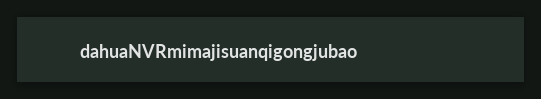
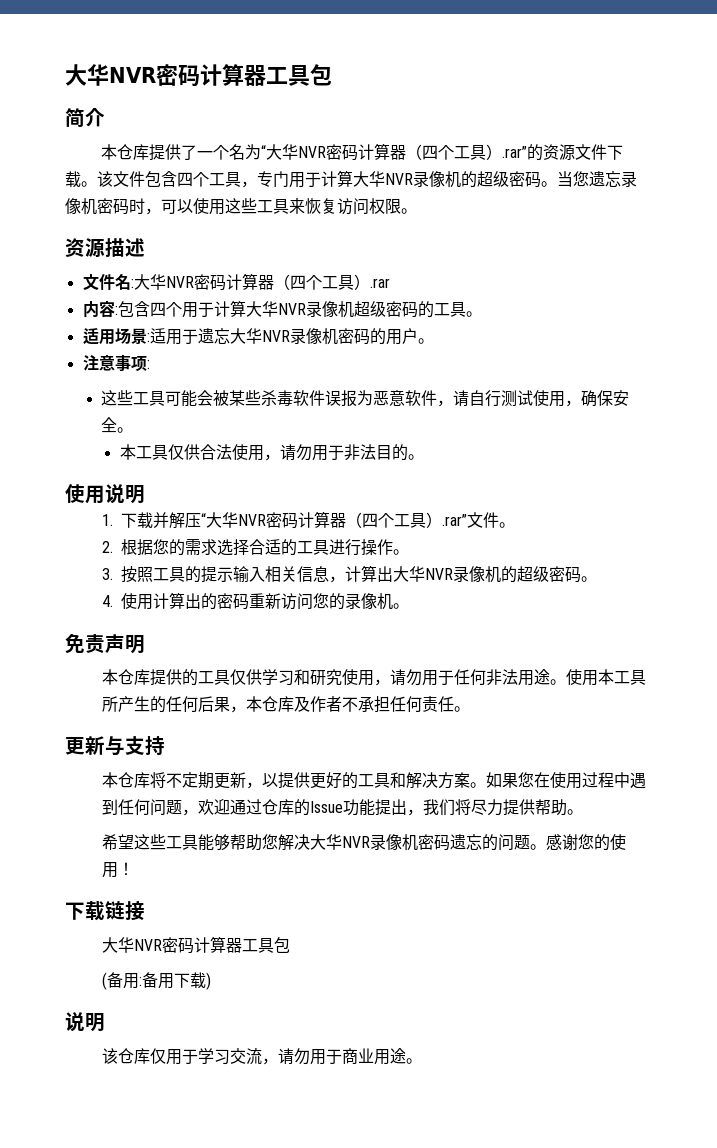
[80,44,357,61] dahuaNVRmimajisuanqigongjubao -> [65,64,332,87] [65,108,105,127] [101,143,624,161] [65,170,637,188] [65,198,417,215] [65,238,145,258] [82,273,390,291] [82,300,482,318] [82,328,434,345] [82,354,150,372] [101,390,630,407] [101,417,134,433] [119,444,424,461] [65,484,145,504] [102,511,516,529] [102,539,410,556] [102,565,598,583] [102,592,410,610] [65,633,145,654] [102,669,647,686] [102,696,471,713] [65,736,165,756] [102,772,647,789] [102,799,584,816] [102,834,627,851] [102,862,135,878] [65,901,145,921] [102,936,291,954] [102,972,212,990] [65,1012,105,1032] [102,1048,423,1065] 大华NVR密码计算器工具包 // 简介 // 本仓库提供了一个名为“大华NVR密码计算器（四个工具）.rar”的资源文件下载。该文件包含四个工具，专门用于计算大华NVR录像机的超级密码。当您遗忘录像机密码时，可以使用这些工具来恢复访问权限。 // 资源描述 // 文件名:大华NVR密码计算器（四个工具）.rar // 内容:包含四个用于计算大华NVR录像机超级密码的工具。 // 适用场景:适用于遗忘大华NVR录像机密码的用户。 // 注意事项: // 这些工具可能会被某些杀毒软件误报为恶意软件，请自行测试使用，确保安全。 // 本工具仅供合法使用，请勿用于非法目的。 // 使用说明 // 1.下载并解压“大华NVR密码计算器（四个工具）.rar”文件。 // 2.根据您的需求选择合适的工具进行操作。 // 3.按照工具的提示输入相关信息，计算出大华NVR录像机的超级密码。 // 4.使用计算出的密码重新访问您的录像机。 // 免责声明 // 本仓库提供的工具仅供学习和研究使用，请勿用于任何非法用途。使用本工具所产生的任何后果，本仓库及作者不承担任何责任。 // 更新与支持 // 本仓库将不定期更新，以提供更好的工具和解决方案。如果您在使用过程中遇到任何问题，欢迎通过仓库的Issue功能提出，我们将尽力提供帮助。 // 希望这些工具能够帮助您解决大华NVR录像机密码遗忘的问题。感谢您的使用！ // 下载链接 // 大华NVR密码计算器工具包 // (备用:备用下载) // 说明 // 该仓库仅用于学习交流，请勿用于商业用途。

